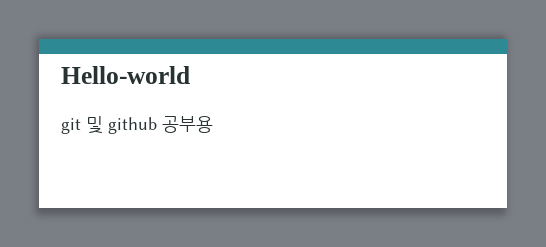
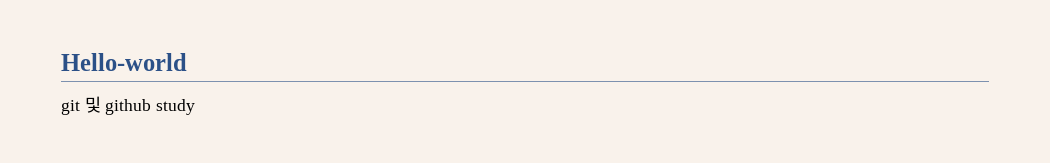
[162,116,213,133] 공부용 -> [156,99,196,115] study

